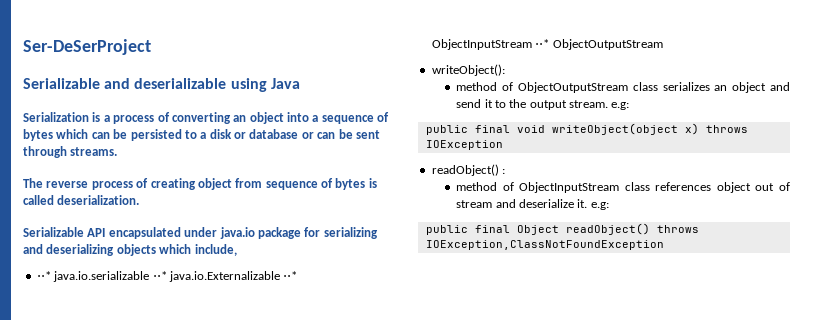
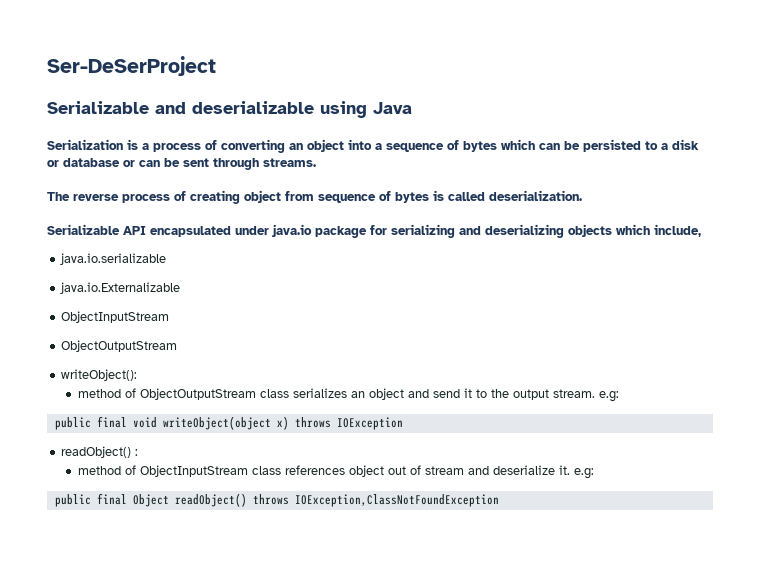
[36,271,51,280] ⋅⋅* -> (701, 230) none
[152,271,167,280] ⋅⋅* -> (167, 259) //
[283,271,298,280] [431,39,550,50] ⋅⋅* ObjectInputStream ⋅⋅* -> [61,311,170,323] // ObjectInputStream //

